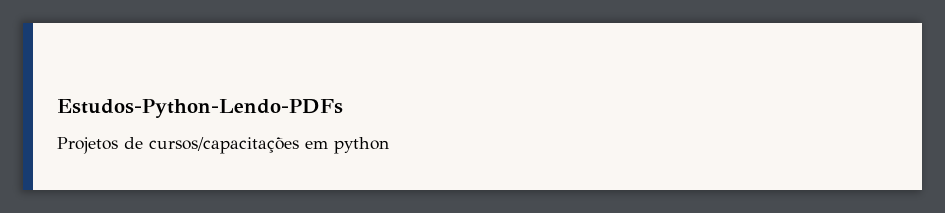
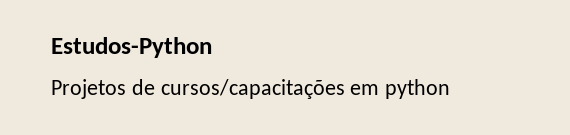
[57,99,343,118] Estudos-Python-Lendo-PDFs -> [51,37,212,58] Estudos-Python

